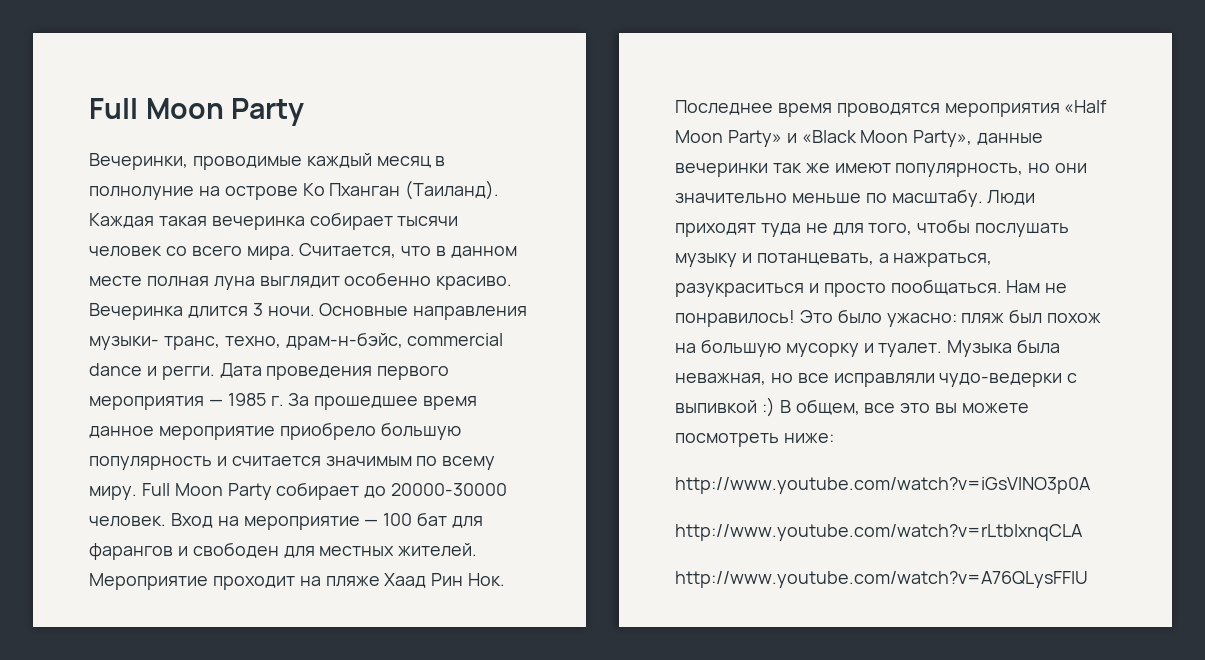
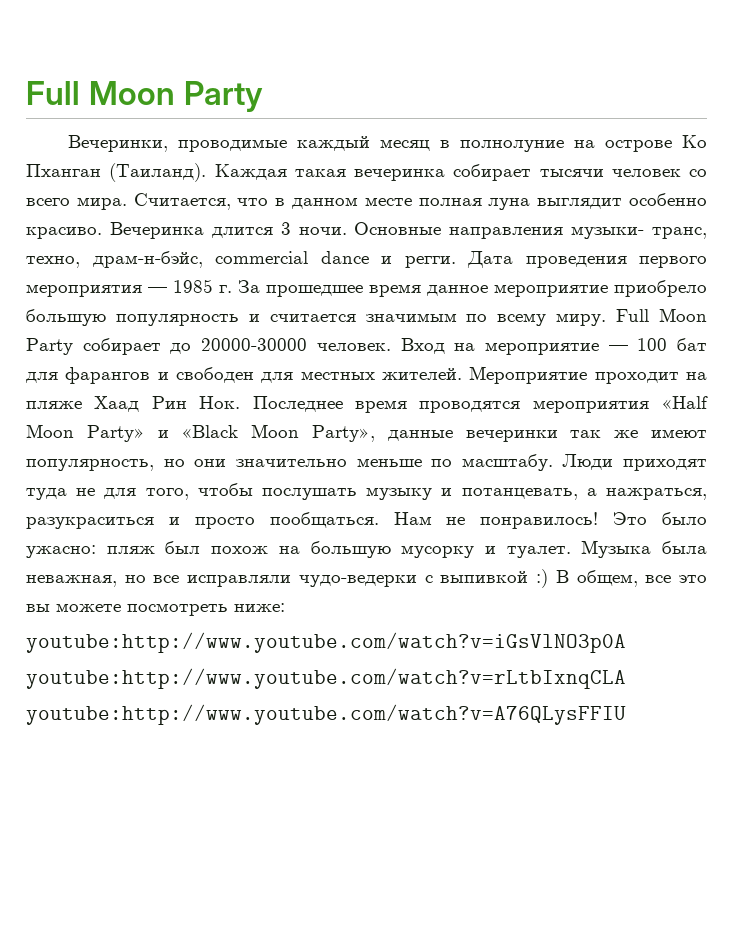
[675,477,1091,494] [675,524,1083,541] [675,571,1088,588] http://www.youtube.com/watch?v=iGsVlNO3p0A // http://www.youtube.com/watch?v=rLtbIxnqCLA // http://www.youtube.com/watch?v=A76QLysFFIU -> [26,632,626,653] [26,668,626,689] [26,704,626,725] youtube:http://www.youtube.com/watch?v=iGsVlNO3p0A // youtube:http://www.youtube.com/watch?v=rLtbIxnqCLA // youtube:http://www.youtube.com/watch?v=A76QLysFFIU

